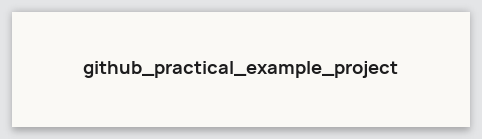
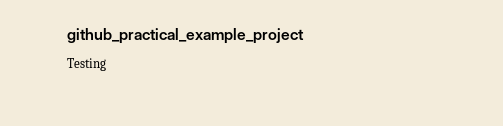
(398, 69) none -> [67,58,106,71] // Testing

